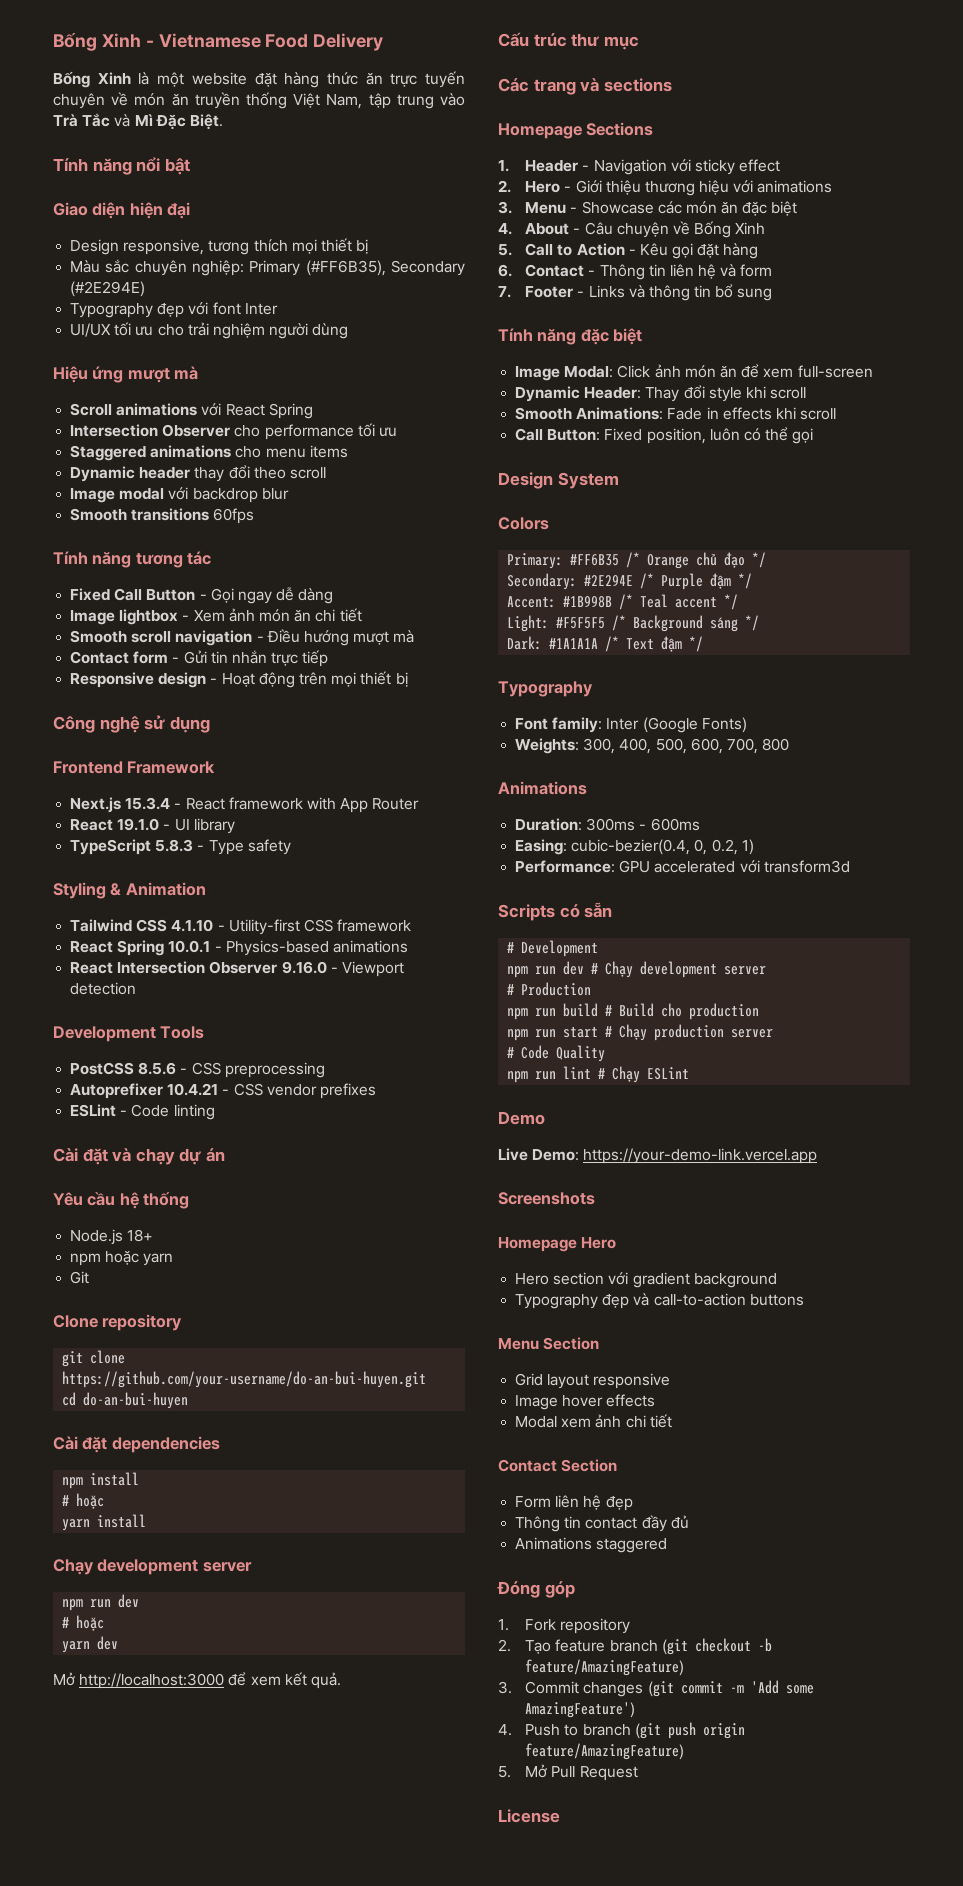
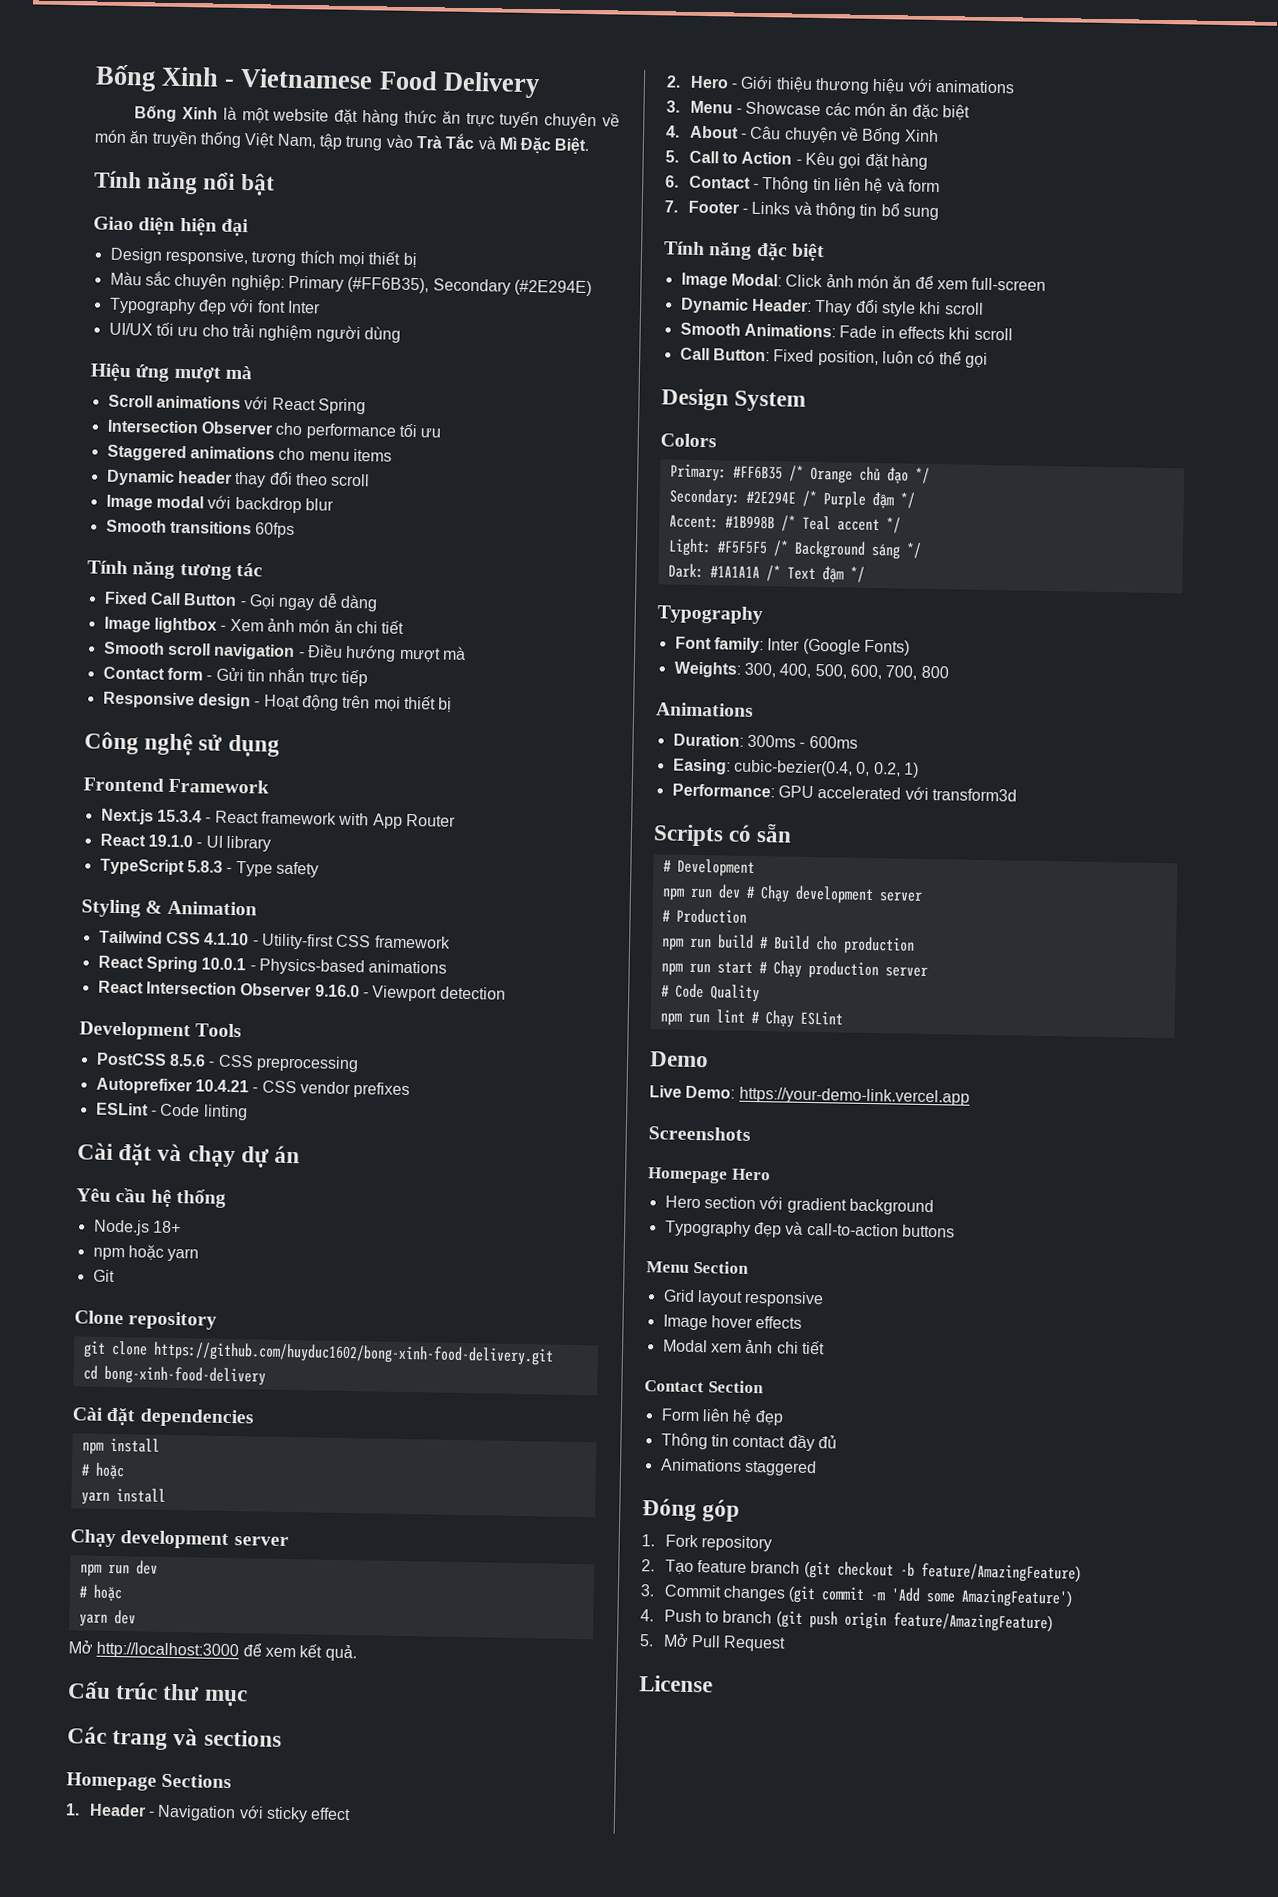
[62,1371,427,1388] https://github.com/your-username/do-an-bui-huyen.git -> [152,1341,554,1366] https://github.com/huyduc1602/bong-xinh-food-delivery.git
[83,1392,189,1409] do-an-bui-huyen -> [103,1365,266,1386] bong-xinh-food-delivery

